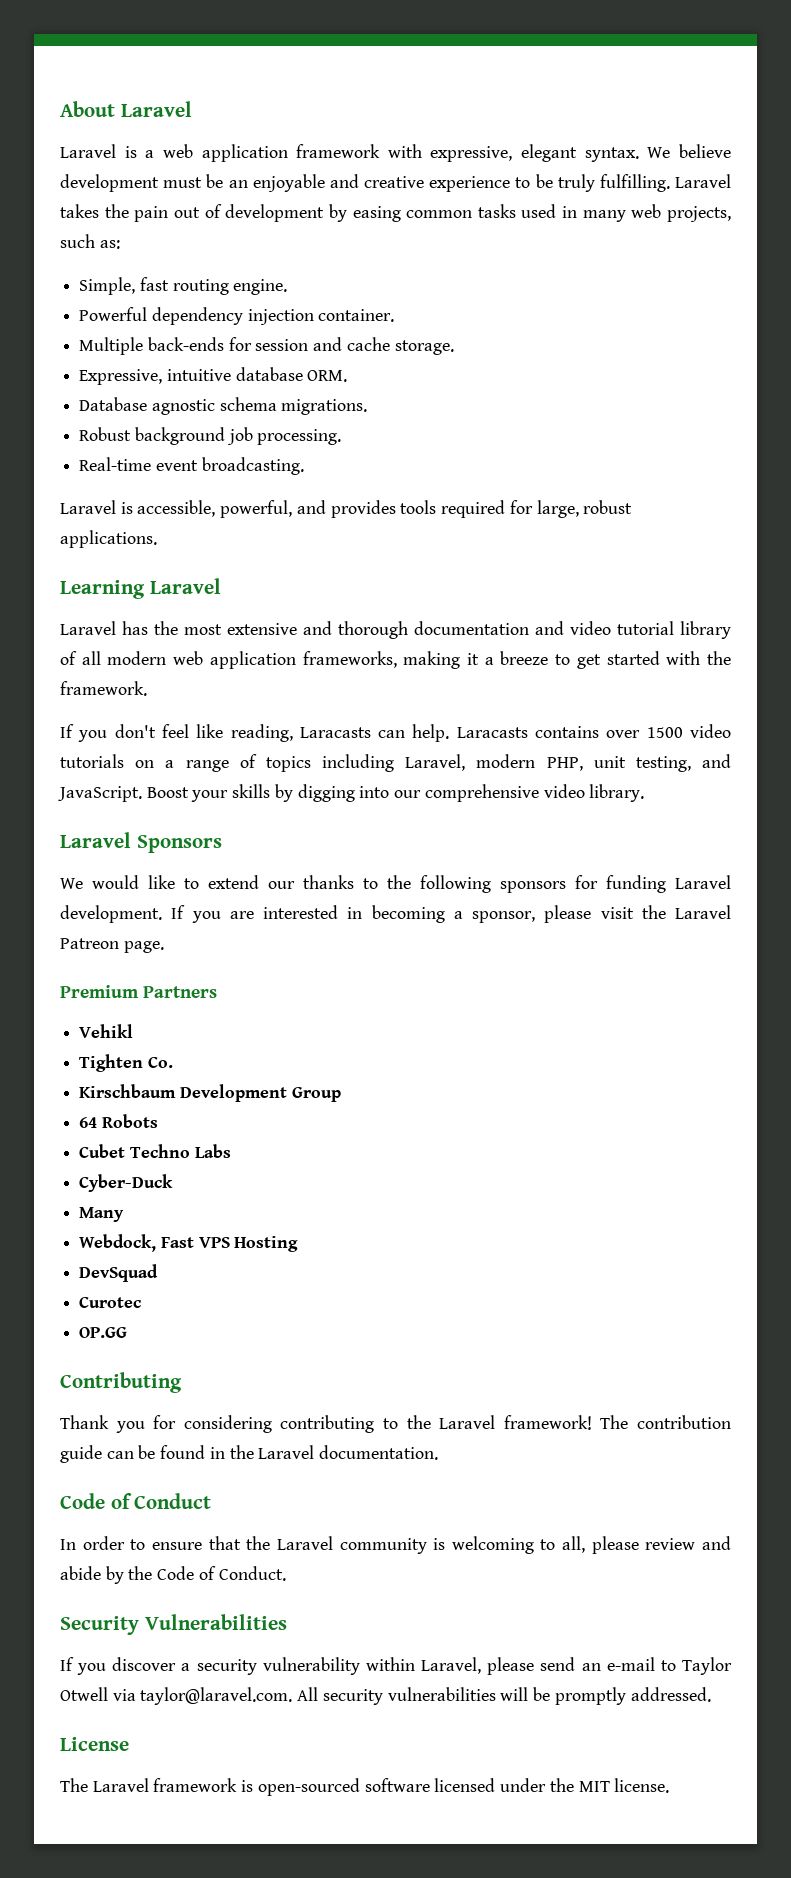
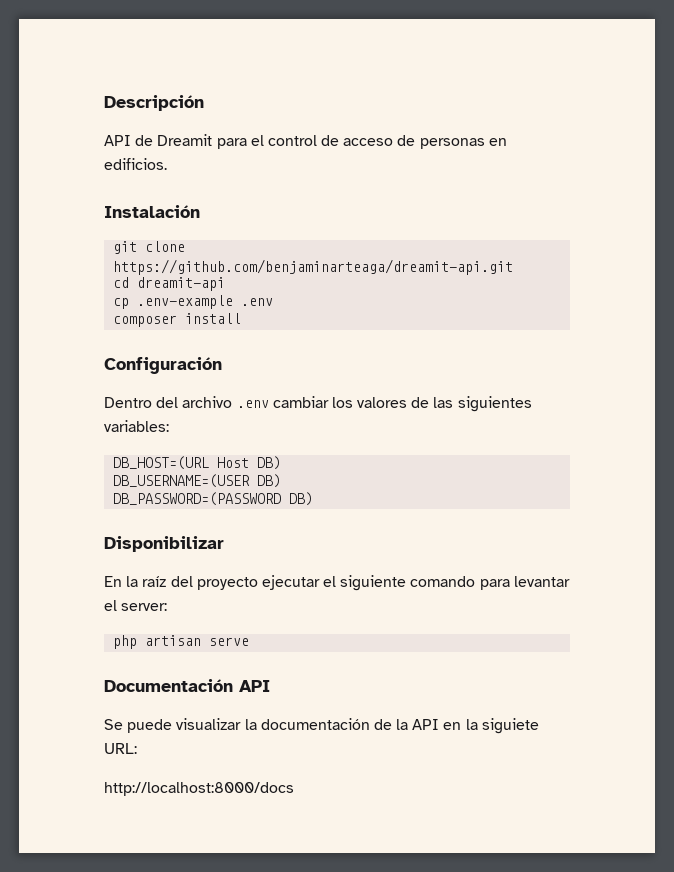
[60,101,192,117] [60,144,731,162] [60,174,731,192] [60,204,731,222] [60,234,120,249] [79,277,288,295] [79,307,395,325] [79,337,454,355] [79,367,348,385] [79,397,368,415] [79,427,342,445] [79,457,304,475] [60,500,633,518] [60,530,157,548] [60,578,221,599] [60,621,731,639] [60,651,731,669] [60,681,147,696] [60,724,731,742] [60,754,731,772] [58,784,645,802] [60,832,222,853] [60,875,731,893] [60,905,731,923] [60,938,164,953] [60,985,218,998] [79,1024,134,1038] [79,1054,173,1072] [79,1084,341,1102] [79,1114,158,1128] [79,1144,231,1158] [79,1174,174,1192] [79,1207,125,1222] [79,1234,299,1252] [79,1264,159,1282] [79,1297,142,1308] [79,1327,128,1338] [60,1372,182,1393] [60,1415,732,1433] [60,1445,439,1463] [60,1493,212,1509] [60,1536,731,1554] [60,1566,286,1584] [60,1614,287,1635] [60,1657,733,1675] [60,1687,711,1705] [60,1737,129,1751] [60,1778,670,1796] About Laravel // Laravel is a web application framework with expressive, elegant syntax. We believe development must be an enjoyable and creative experience to be truly fulfilling. Laravel takes the pain out of development by easing common tasks used in many web projects, such as: // Simple, fast routing engine. // Powerful dependency injection container. // Multiple back-ends for session and cache storage. // Expressive, intuitive database ORM. // Database agnostic schema migrations. // Robust background job processing. // Real-time event broadcasting. // Laravel is accessible, powerful, and provides tools required for large, robust applications. // Learning Laravel // Laravel has the most extensive and thorough documentation and video tutorial library of all modern web application frameworks, making it a breeze to get started with the framework. // If you don't feel like reading, Laracasts can help. Laracasts contains over 1500 video tutorials on a range of topics including Laravel, modern PHP, unit testing, and JavaScript. Boost your skills by digging into our comprehensive video library. // Laravel Sponsors // We would like to extend our thanks to the following sponsors for funding Laravel development. If you are interested in becoming a sponsor, please visit the Laravel Patreon page. // Premium Partners // Vehikl // Tighten Co. // Kirschbaum Development Group // 64 Robots // Cubet Techno Labs // Cyber-Duck // Many // Webdock, Fast VPS Hosting // DevSquad // Curotec // OP.GG // Contributing // Thank you for considering contributing to the Laravel framework! The contribution guide can be found in the Laravel documentation. // Code of Conduct // In order to ensure that the Laravel community is welcoming to all, please review and abide by the Code of Conduct. // Security Vulnerabilities // If you discover a security vulnerability within Laravel, please send an e-mail to Taylor Otwell via taylor@laravel.com. All security vulnerabilities will be promptly addressed. // License // The Laravel framework is open-sourced software licensed under the MIT license. -> [104,95,204,111] [104,134,507,149] [104,158,167,170] [104,205,200,218] [113,241,186,254] [113,259,514,275] [113,277,226,291] [113,295,274,309] [113,313,242,327] [104,357,222,374] [104,396,532,412] [104,420,169,432] [113,456,282,470] [113,474,282,488] [113,492,314,506] [104,536,224,552] [104,575,570,591] [104,600,168,611] [113,635,250,649] [104,679,270,692] [104,718,539,734] [104,743,137,754] [104,782,294,796] Descripción // API de Dreamit para el control de acceso de personas en edificios. // Instalación // git clone https://github.com/benjaminarteaga/dreamit-api.git // cd dreamit-api // cp .env-example .env // composer install // Configuración // Dentro del archivo .env cambiar los valores de las siguientes variables: // DB_HOST=(URL Host DB) // DB_USERNAME=(USER DB) // DB_PASSWORD=(PASSWORD DB) // Disponibilizar // En la raíz del proyecto ejecutar el siguiente comando para levantar el server: // php artisan serve // Documentación API // Se puede visualizar la documentación de la API en la siguiete URL: // http://localhost:8000/docs

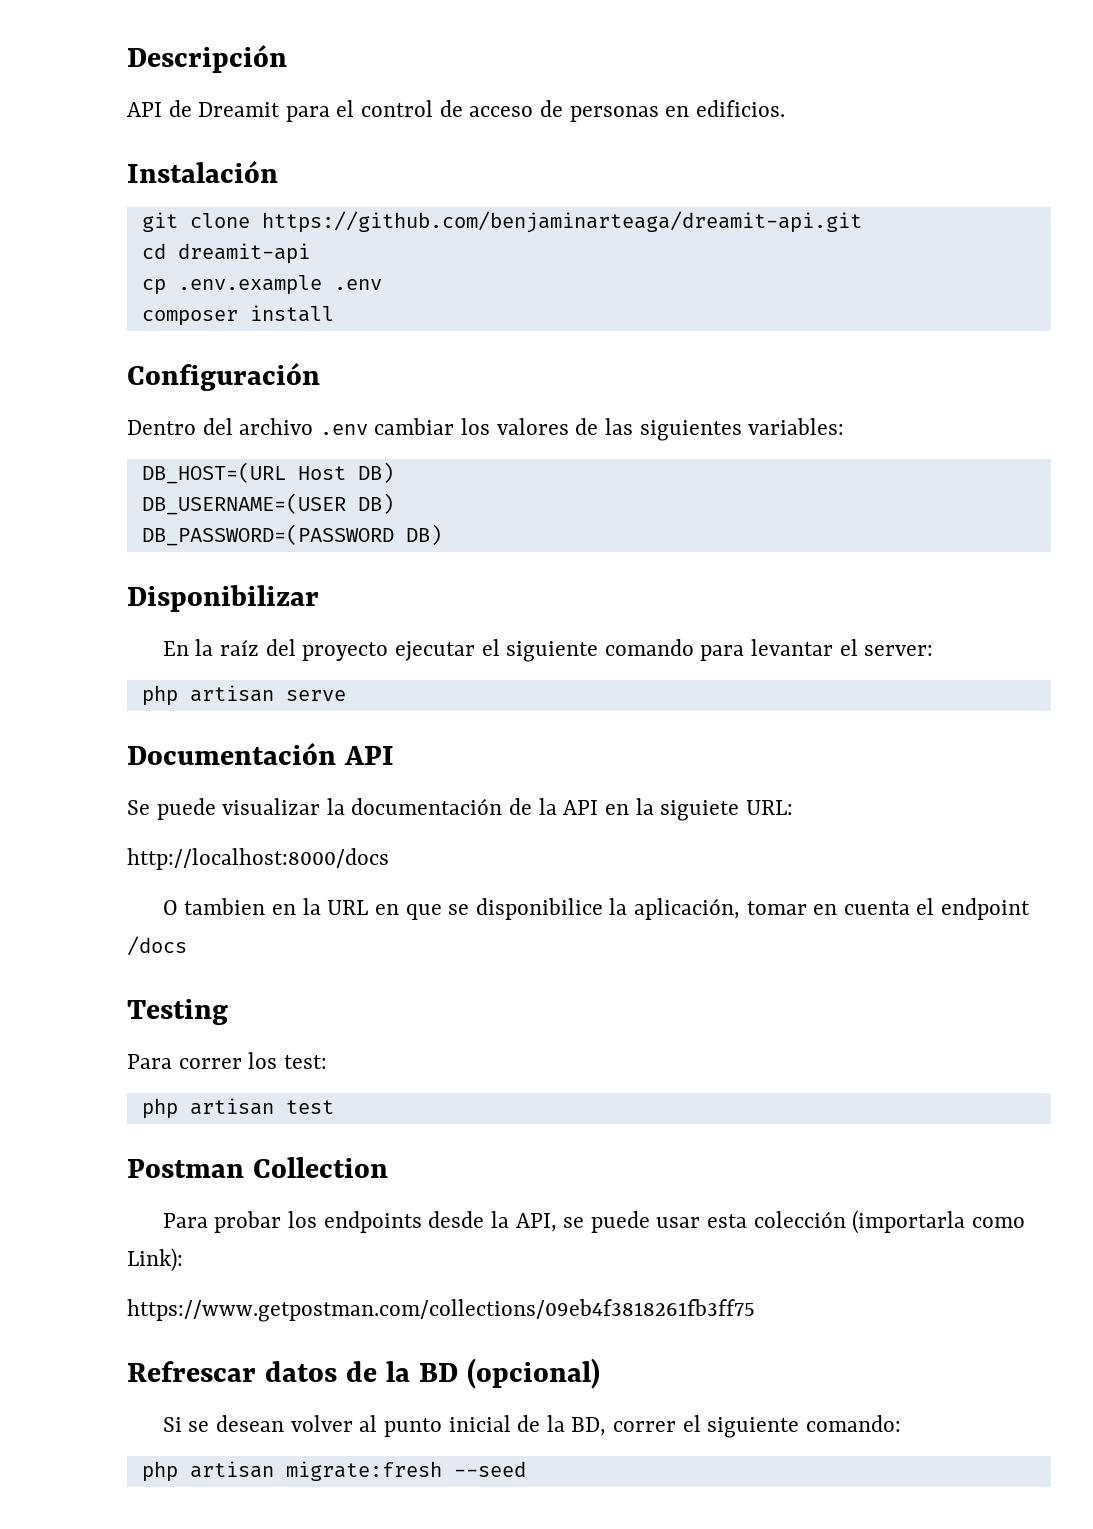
[137,295,234,309] .env-example -> [177,275,322,295] .env.example
(294, 789) none -> [162,898,1031,920] [127,936,187,956] [127,999,228,1025] [127,1052,327,1069] [141,1098,334,1119] [127,1157,388,1178] [162,1210,1025,1234] [127,1248,183,1272] [127,1299,755,1322] [127,1358,600,1389] [162,1415,901,1438] [141,1461,526,1482] // O tambien en la URL en que se disponibilice la aplicación, tomar en cuenta el endpoint /docs // Testing // Para correr los test: // php artisan test // Postman Collection // Para probar los endpoints desde la API, se puede usar esta colección (importarla como Link): // https://www.getpostman.com/collections/09eb4f3818261fb3ff75 // Refrescar datos de la BD (opcional) // Si se desean volver al punto inicial de la BD, correr el siguiente comando: // php artisan migrate:fresh --seed

